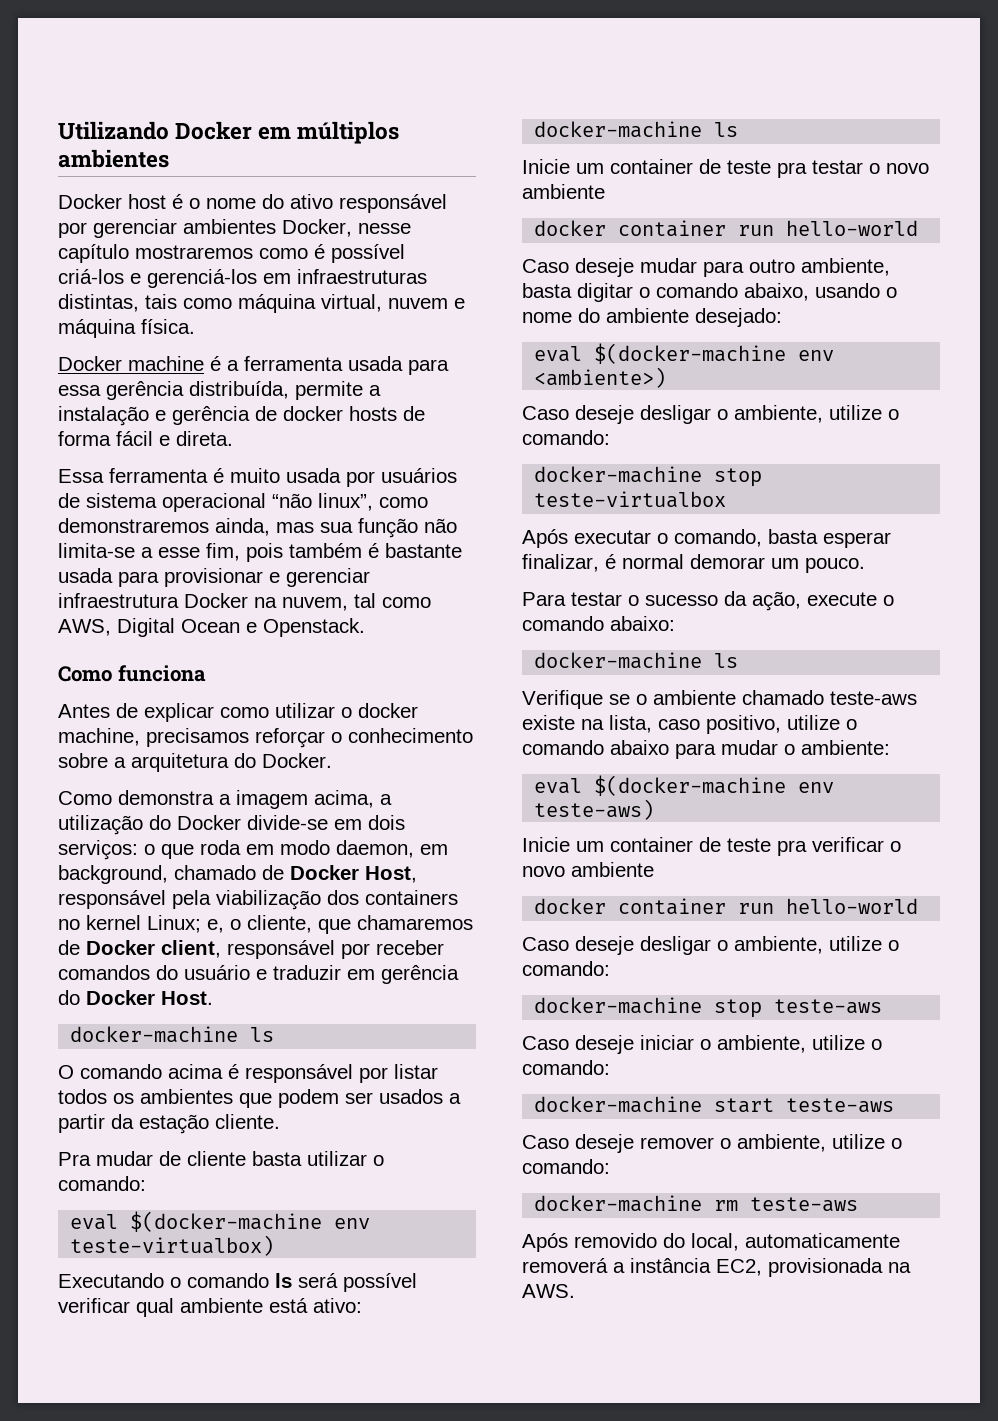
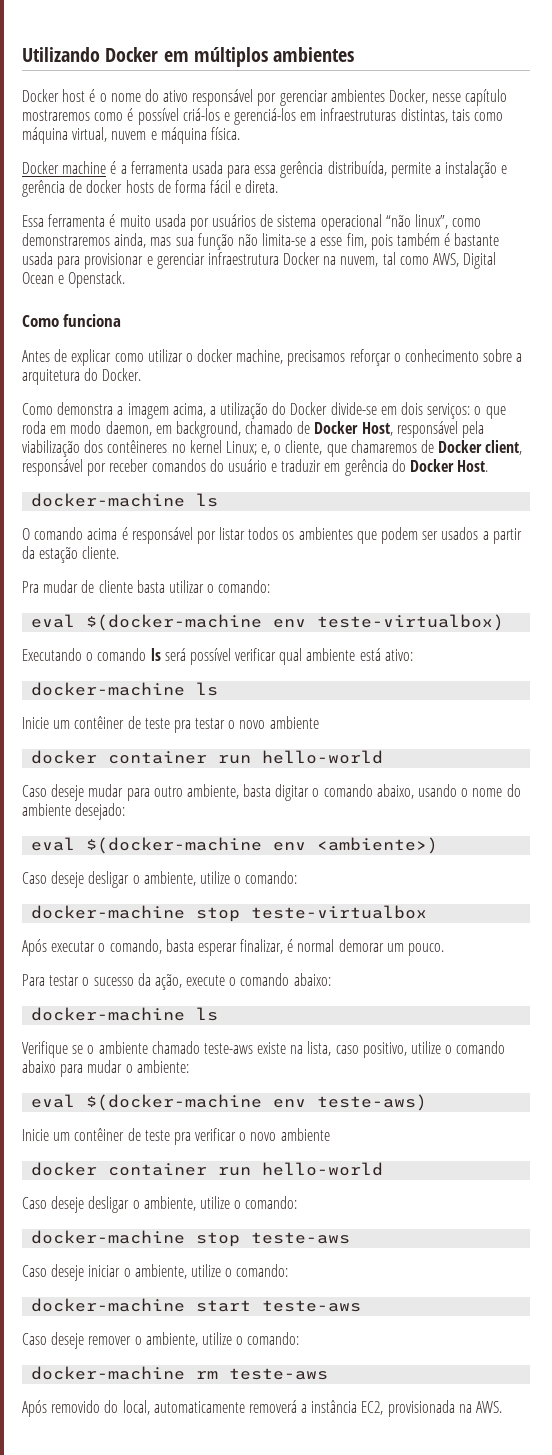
[365,890,458,905] containers -> [107,440,168,453] contêineres
[610,159,693,174] container -> [74,716,125,729] contêiner
[610,837,693,852] container -> [74,1128,125,1141] contêiner

